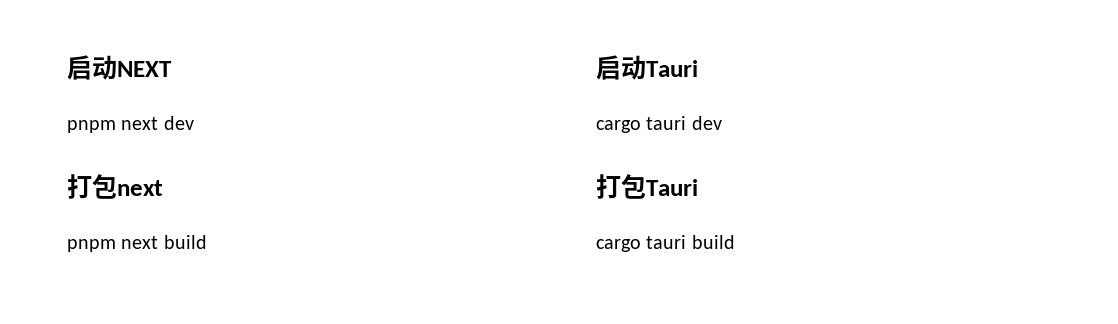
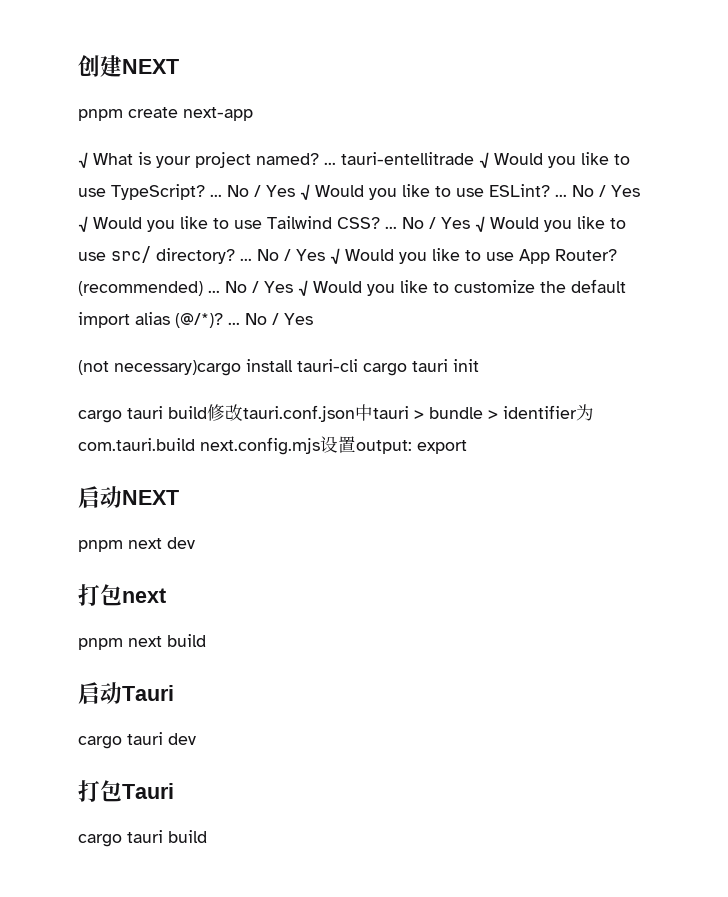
(67, 67) none -> [78,55,179,77] [78,107,253,121] [78,152,630,168] [78,184,640,200] [78,216,626,232] [78,246,617,264] [78,279,626,296] [78,312,313,328] [78,359,479,376] [78,404,594,423] [78,436,467,455] 创建NEXT // pnpm create next-app // √ What is your project named? ... tauri-entellitrade √ Would you like to use TypeScript? ... No / Yes √ Would you like to use ESLint? ... No / Yes √ Would you like to use Tailwind CSS? ... No / Yes √ Would you like to use src/ directory? ... No / Yes √ Would you like to use App Router? (recommended) ... No / Yes √ Would you like to customize the default import alias (@/*)? ... No / Yes // (not necessary)cargo install tauri-cli cargo tauri init // cargo tauri build修改tauri.conf.json中tauri > bundle > identifier为com.tauri.build next.config.mjs设置output: export //

